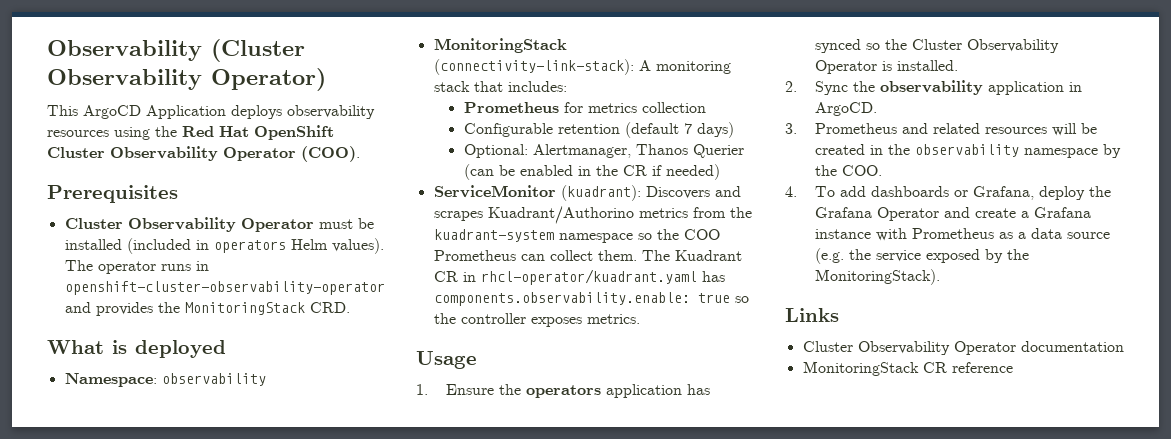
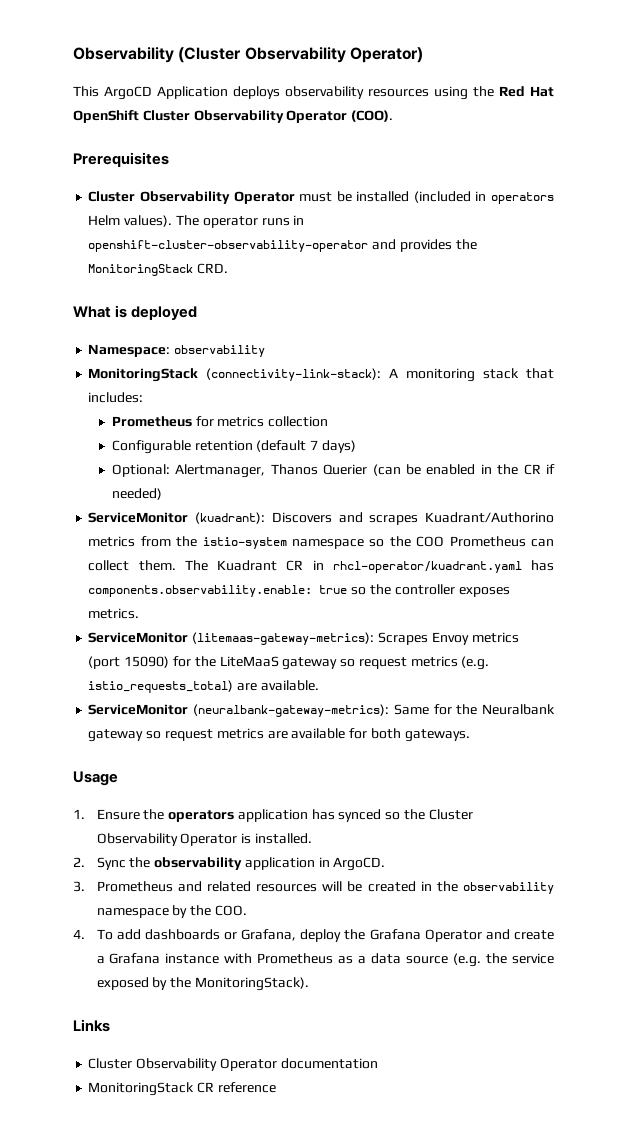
[433,229,554,242] kuadrant-system -> [202,537,287,549] istio-system
(640, 319) none -> [88,632,519,645] [88,656,490,670] [88,680,319,693] [88,704,556,717] [88,728,470,742] // ServiceMonitor (litemaas-gateway-metrics): Scrapes Envoy metrics (port 15090) for the LiteMaaS gateway so request metrics (e.g. istio_requests_total) are available. // ServiceMonitor (neuralbank-gateway-metrics): Same for the Neuralbank gateway so request metrics are available for both gateways.

